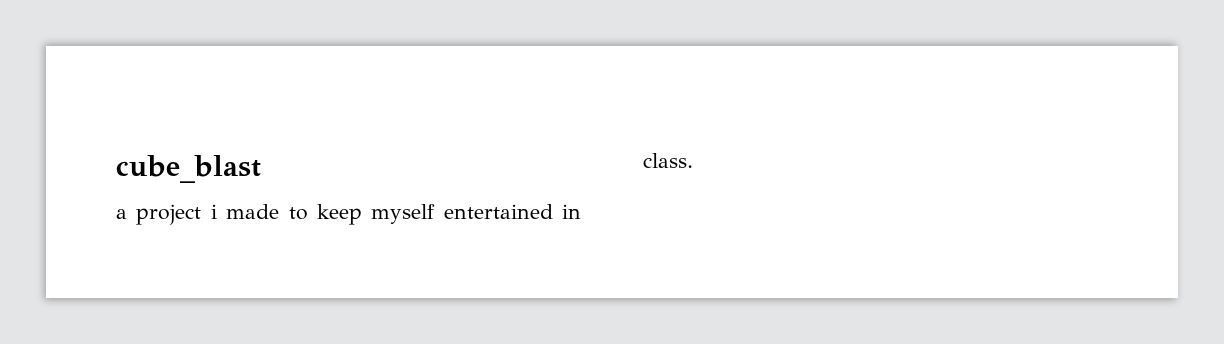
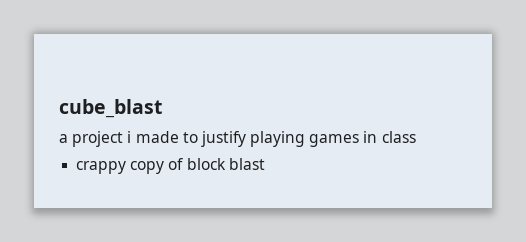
[316,204,581,225] [643,153,693,168] keep myself entertained in class. -> [200,131,416,147] [76,158,265,174] justify playing games in class // crappy copy of block blast

